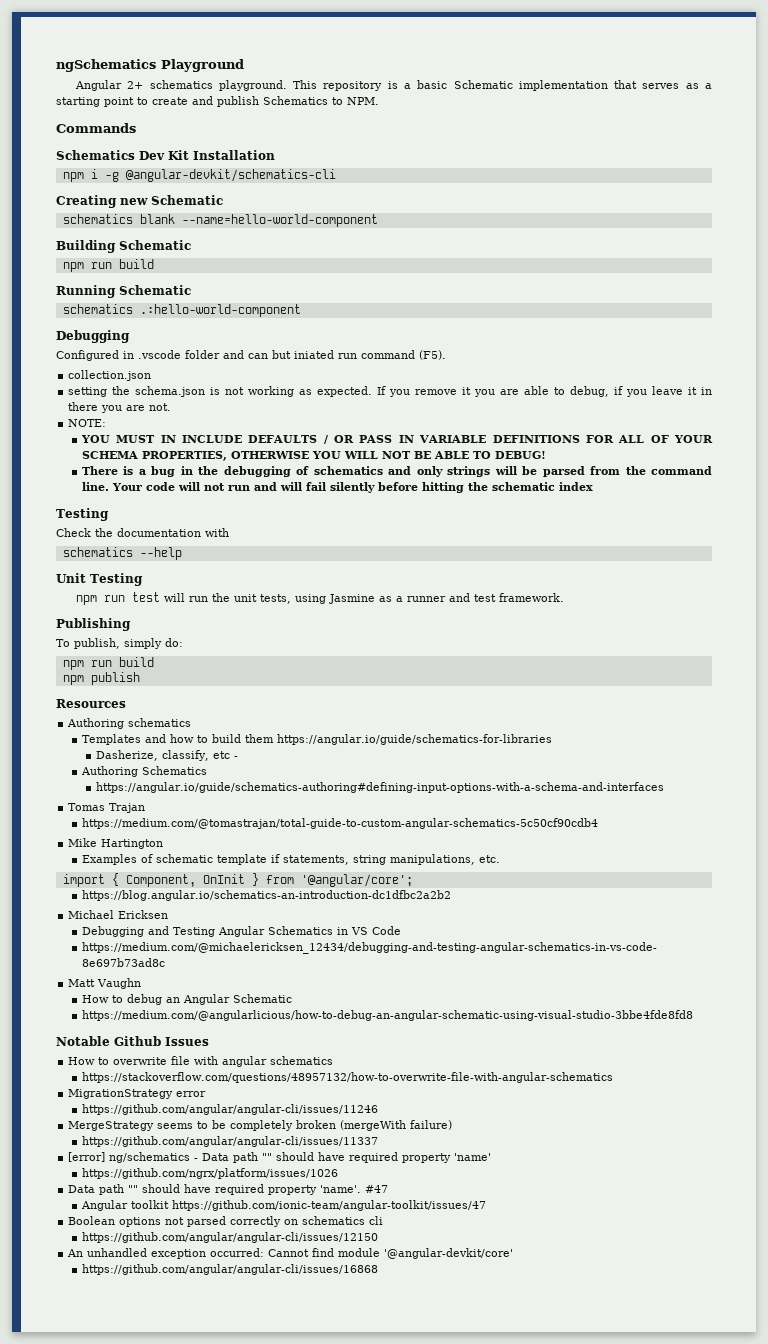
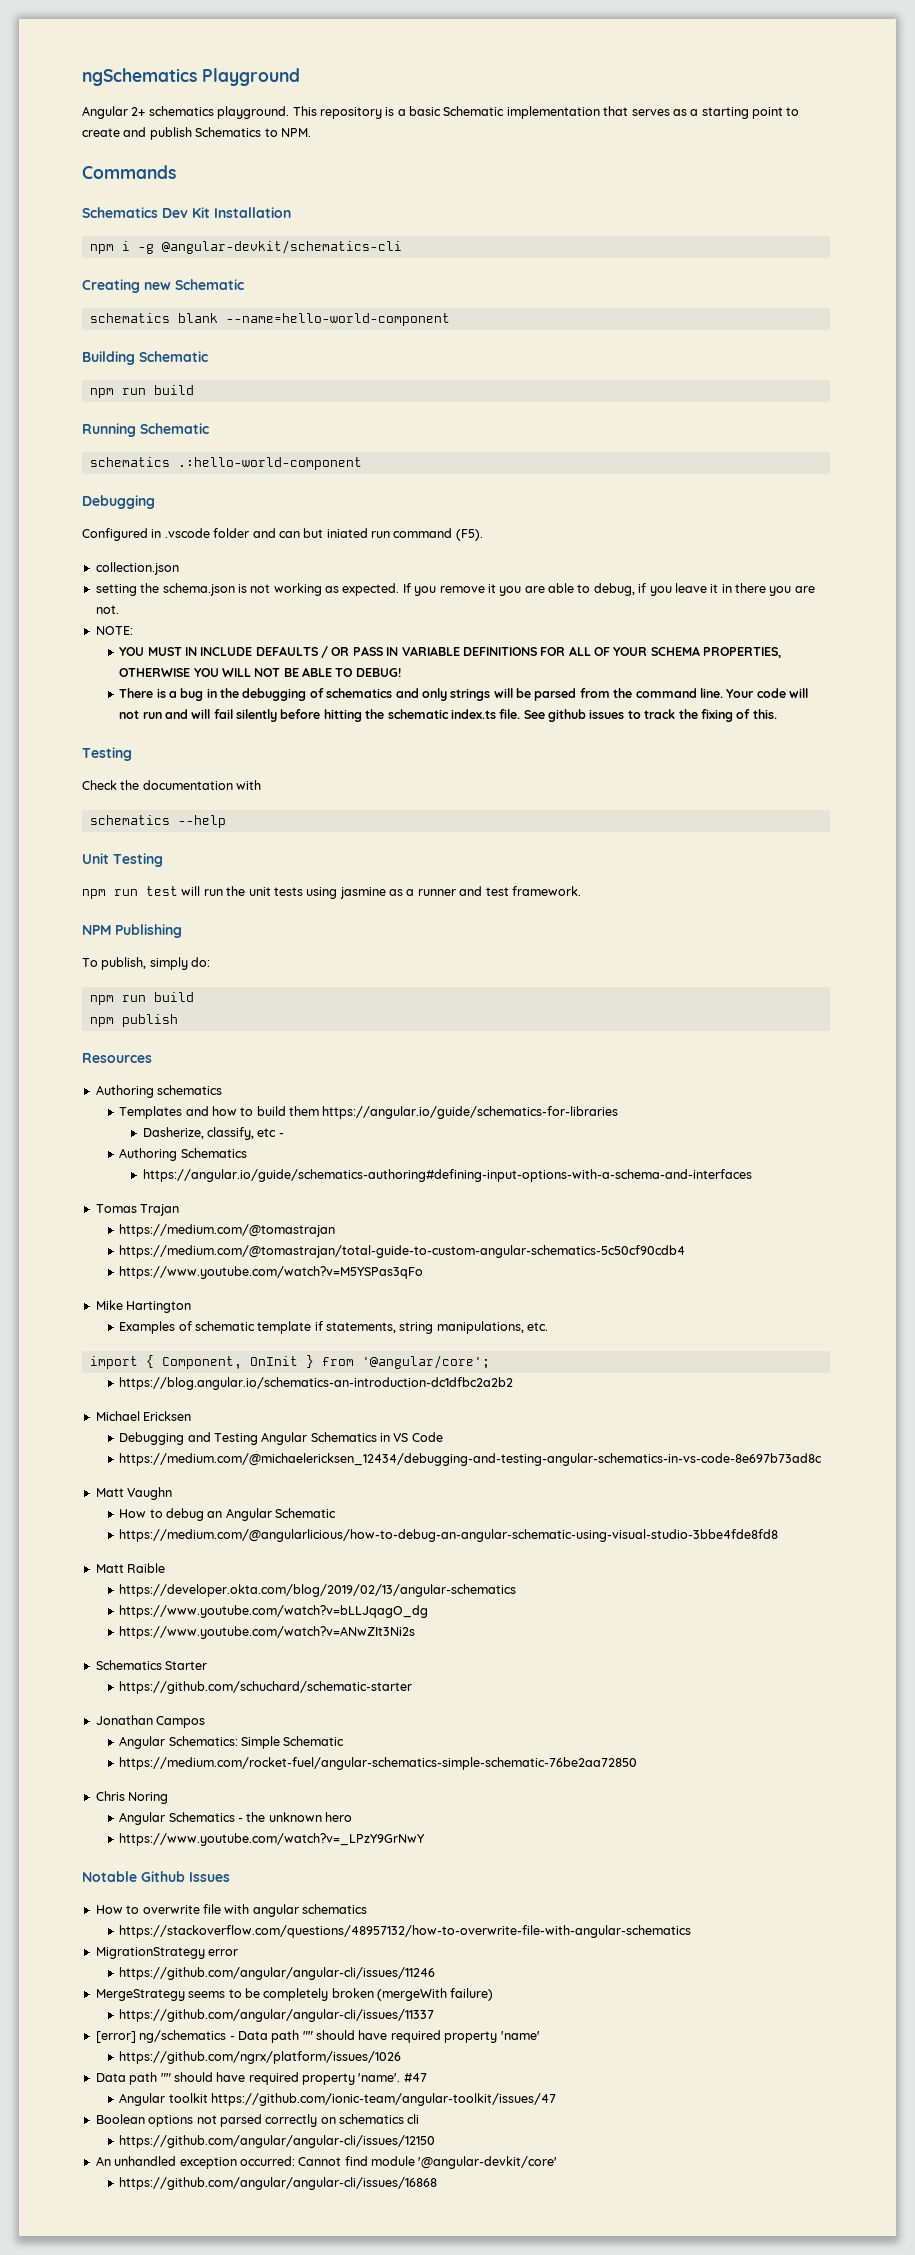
[558,482,593,491] index -> [450,709,777,722] index.ts file. See github issues to track the fixing of this.
[260,594,376,604] tests, using Jasmine -> [273,887,386,899] tests using jasmine
(565, 597) none -> [82,925,111,935] NPM
(146, 808) none -> [119,1224,336,1237] // https://medium.com/@tomastrajan
(598, 823) none -> [119,1266,424,1279] // https://www.youtube.com/watch?v=M5YSPas3qFo
(693, 1015) none -> [95,1563,166,1573] [119,1584,517,1597] [119,1605,429,1618] [119,1626,416,1639] [95,1660,208,1670] [119,1681,413,1694] [95,1715,206,1728] [119,1736,345,1749] [119,1757,638,1770] [95,1791,169,1804] [119,1812,353,1825] [119,1833,426,1846] // Matt Raible // https://developer.okta.com/blog/2019/02/13/angular-schematics // https://www.youtube.com/watch?v=bLLJqagO_dg // https://www.youtube.com/watch?v=ANwZIt3Ni2s // Schematics Starter // https://github.com/schuchard/schematic-starter // Jonathan Campos // Angular Schematics: Simple Schematic // https://medium.com/rocket-fuel/angular-schematics-simple-schematic-76be2aa72850 // Chris Noring // Angular Schematics - the unknown hero // https://www.youtube.com/watch?v=_LPzY9GrNwY

